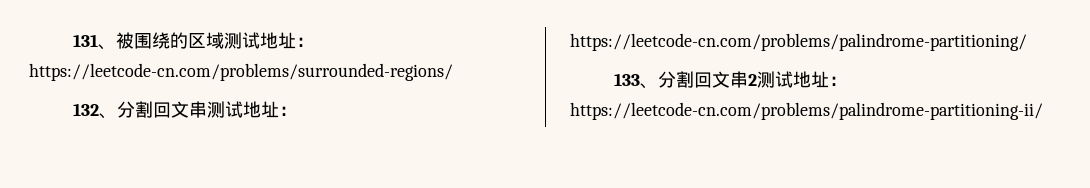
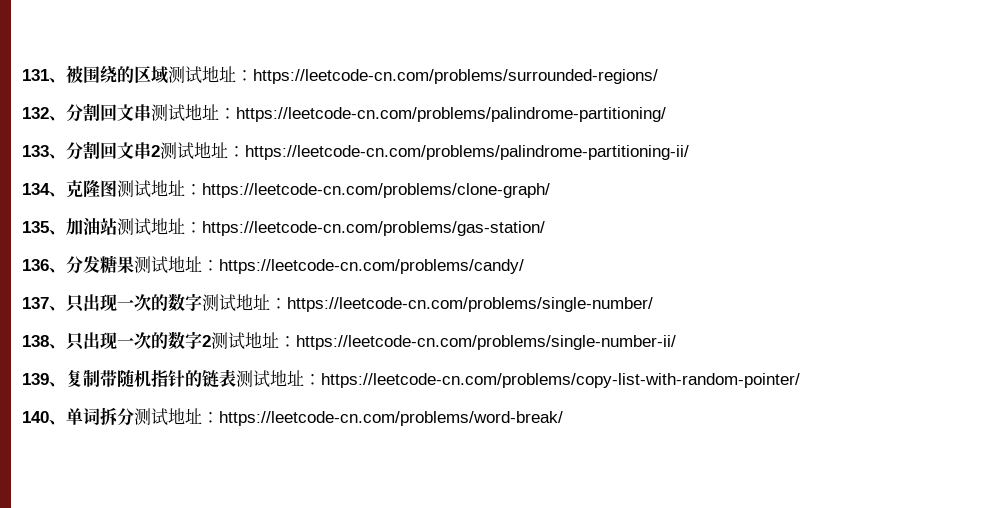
(1043, 111) none -> [22,180,550,198] [22,218,545,236] [22,255,524,274] [22,293,653,312] [22,331,676,350] [22,369,800,388] [22,407,563,426] // 134、克隆图测试地址：https://leetcode-cn.com/problems/clone-graph/ // 135、加油站测试地址：https://leetcode-cn.com/problems/gas-station/ // 136、分发糖果测试地址：https://leetcode-cn.com/problems/candy/ // 137、只出现一次的数字测试地址：https://leetcode-cn.com/problems/single-number/ // 138、只出现一次的数字2测试地址：https://leetcode-cn.com/problems/single-number-ii/ // 139、复制带随机指针的链表测试地址：https://leetcode-cn.com/problems/copy-list-with-random-pointer/ // 140、单词拆分测试地址：https://leetcode-cn.com/problems/word-break/

